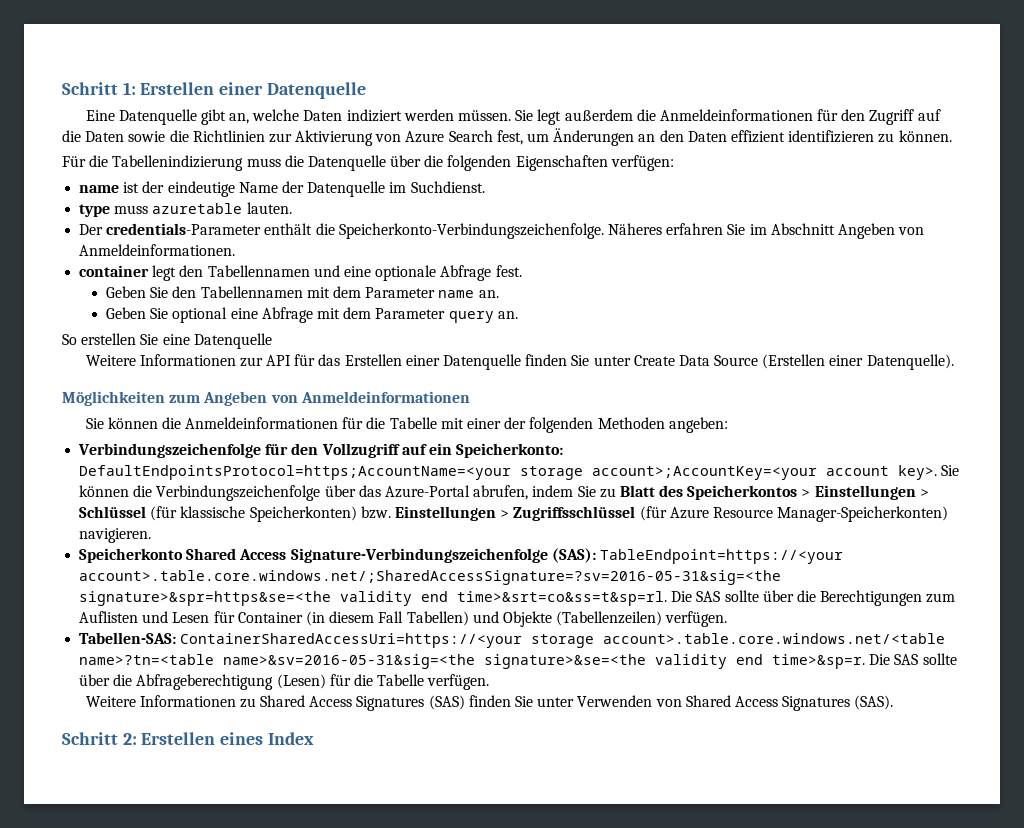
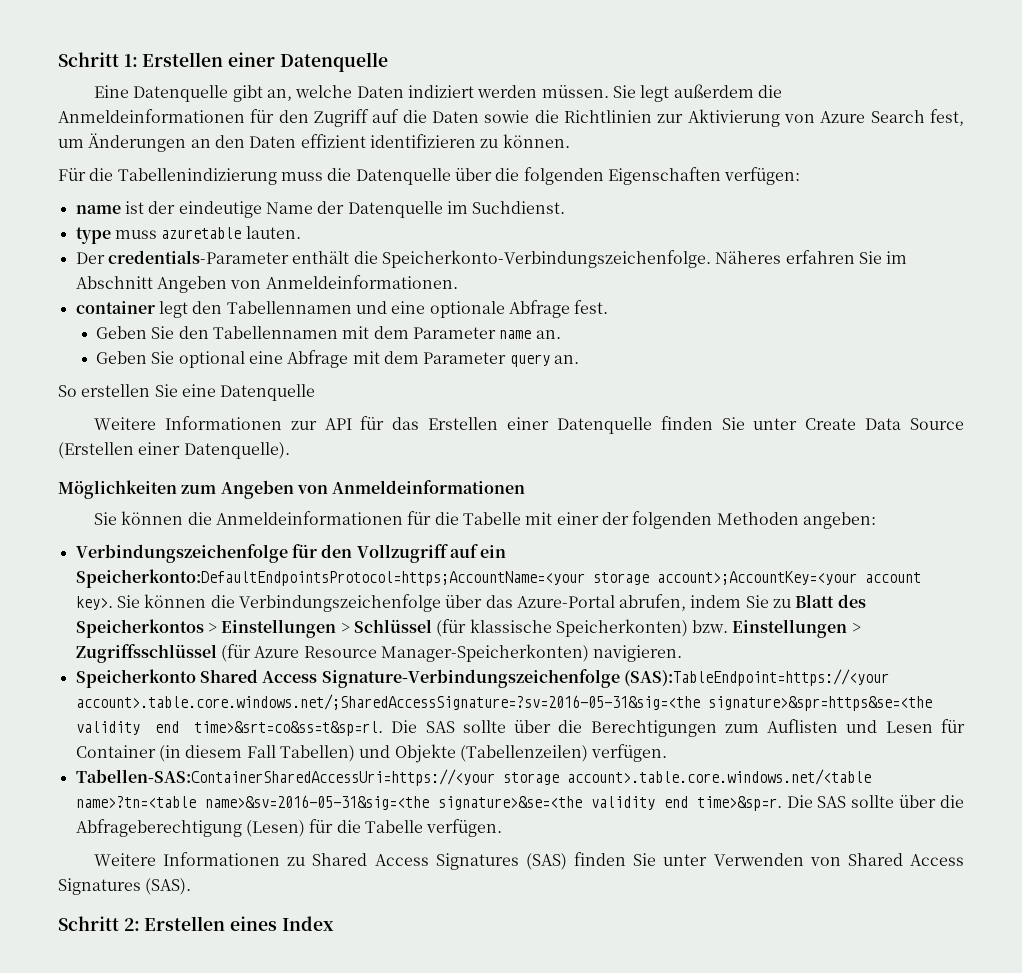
[456,443,564,458] [79,465,512,480] Speicherkonto: DefaultEndpointsProtocol=https;AccountName=<your -> [75,569,585,588] Speicherkonto:DefaultEndpointsProtocol=https;AccountName=<your
[551,548,843,564] (SAS): TableEndpoint=https://<your -> [623,669,889,687] (SAS):TableEndpoint=https://<your
[79,632,523,648] Tabellen-SAS: ContainerSharedAccessUri=https://<your -> [75,769,495,786] Tabellen-SAS:ContainerSharedAccessUri=https://<your

